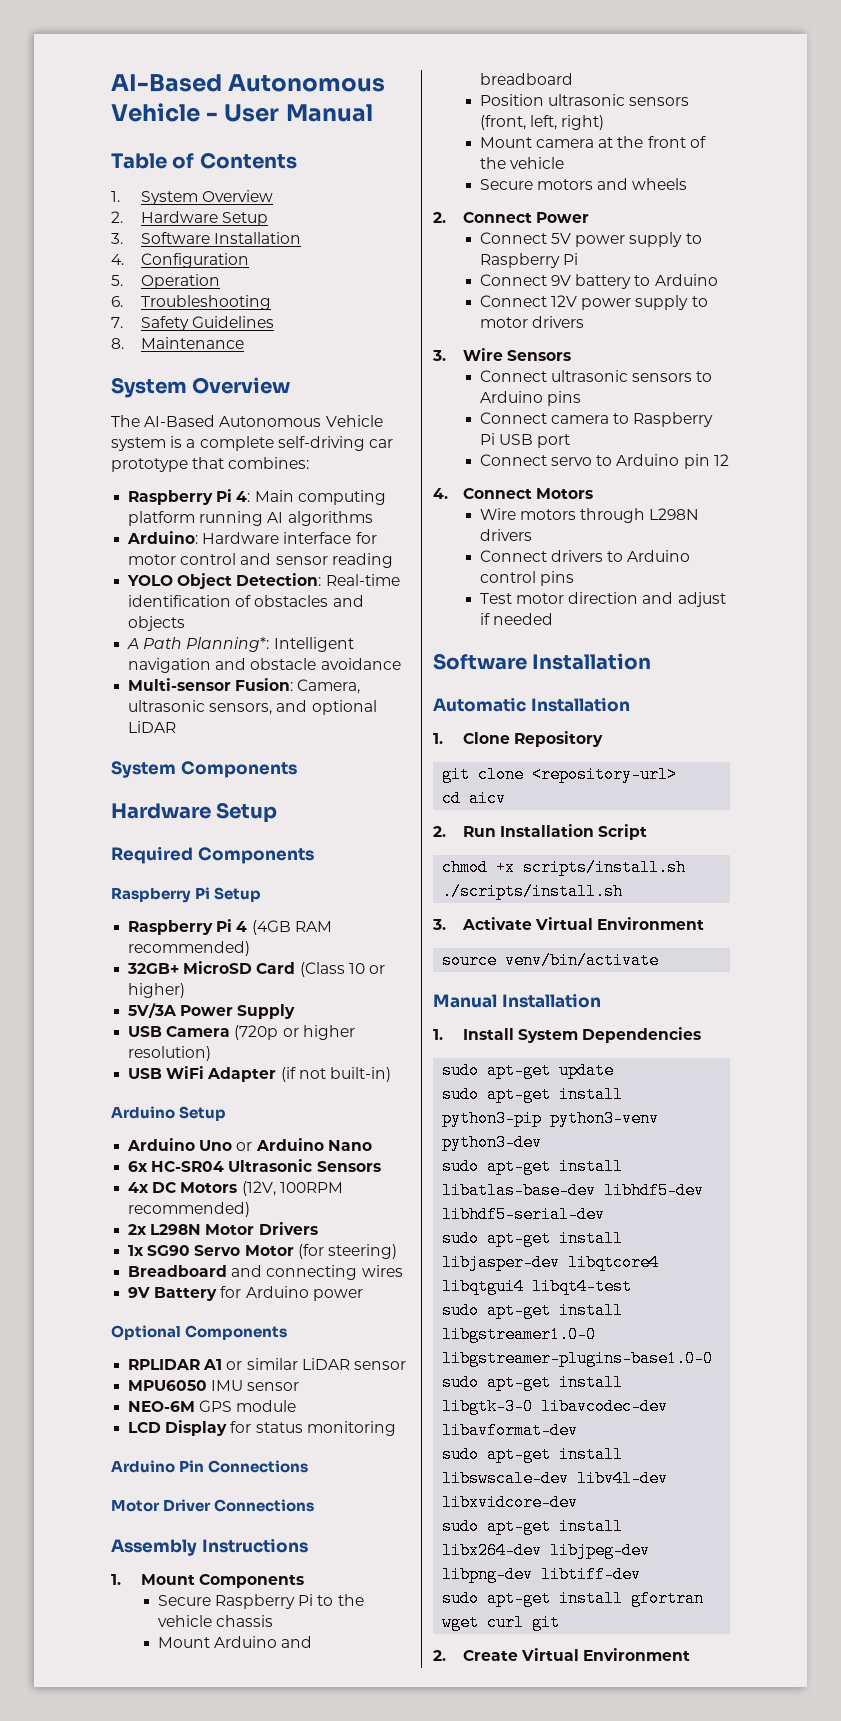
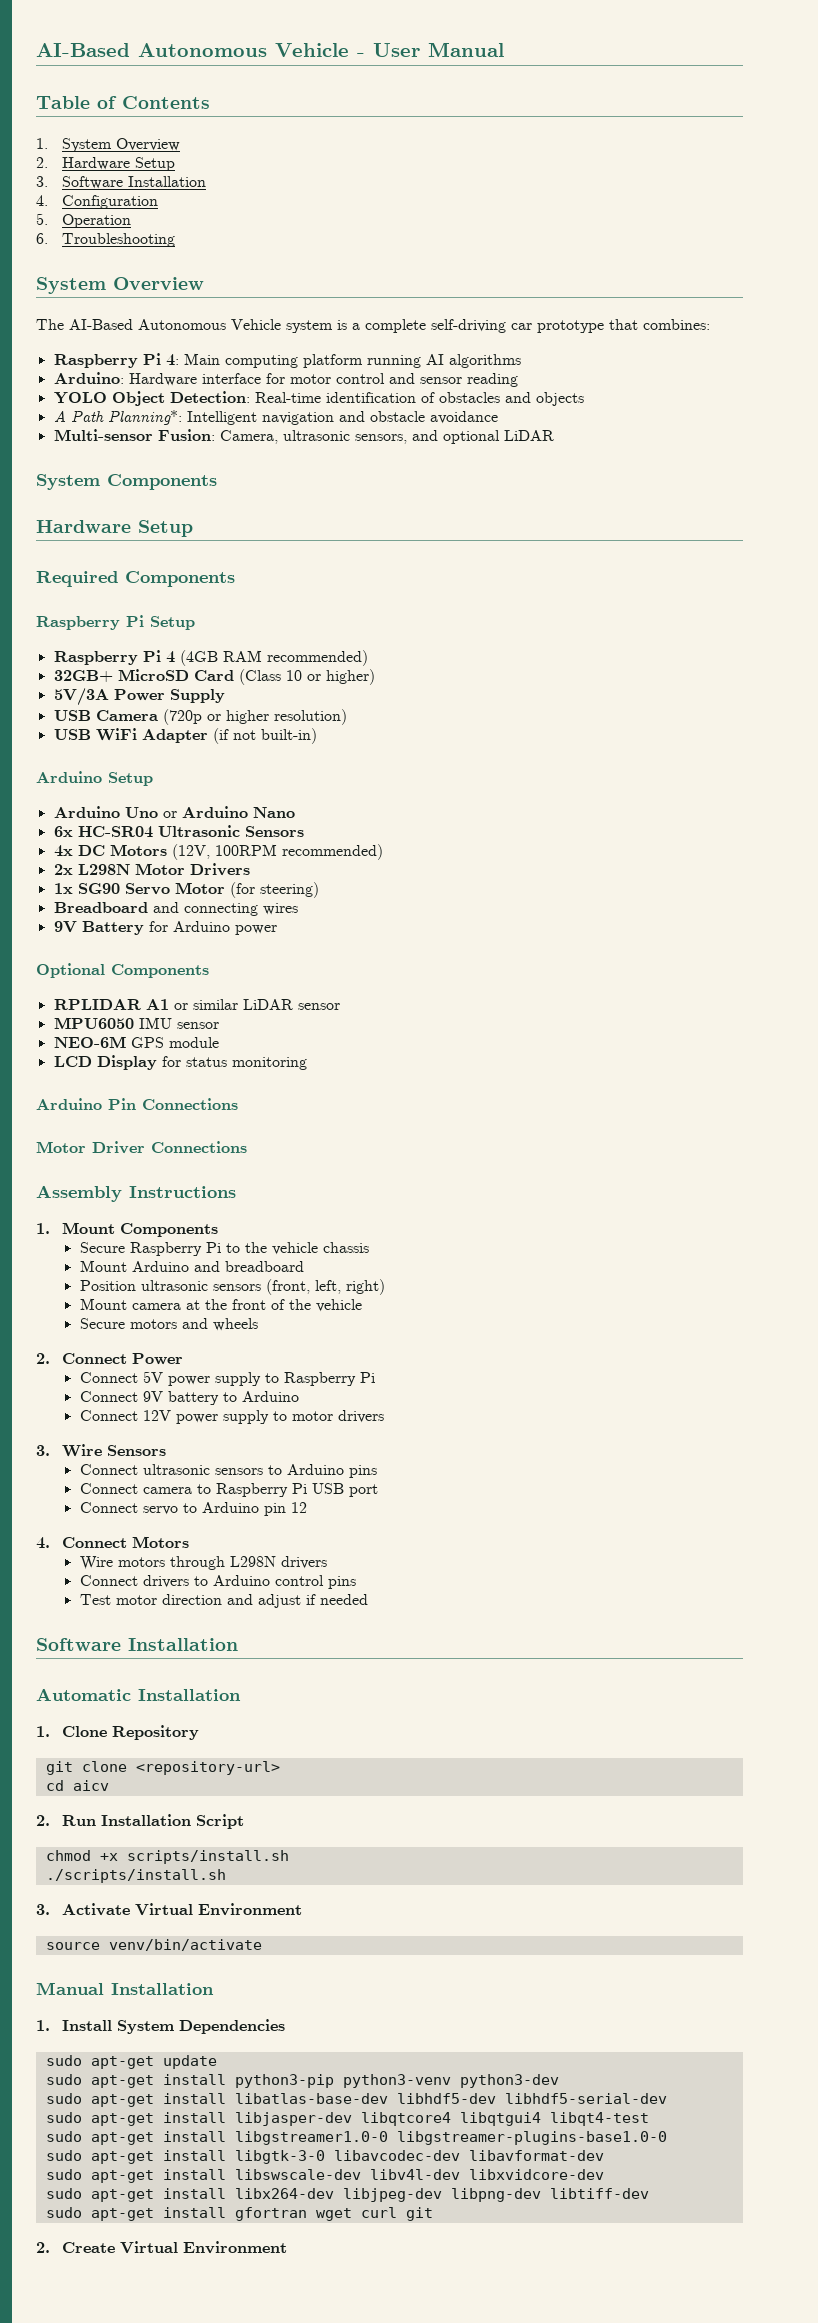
[111,316,274,331] [111,337,244,349] // 7. Safety Guidelines // 8. Maintenance -> (176, 240) none

